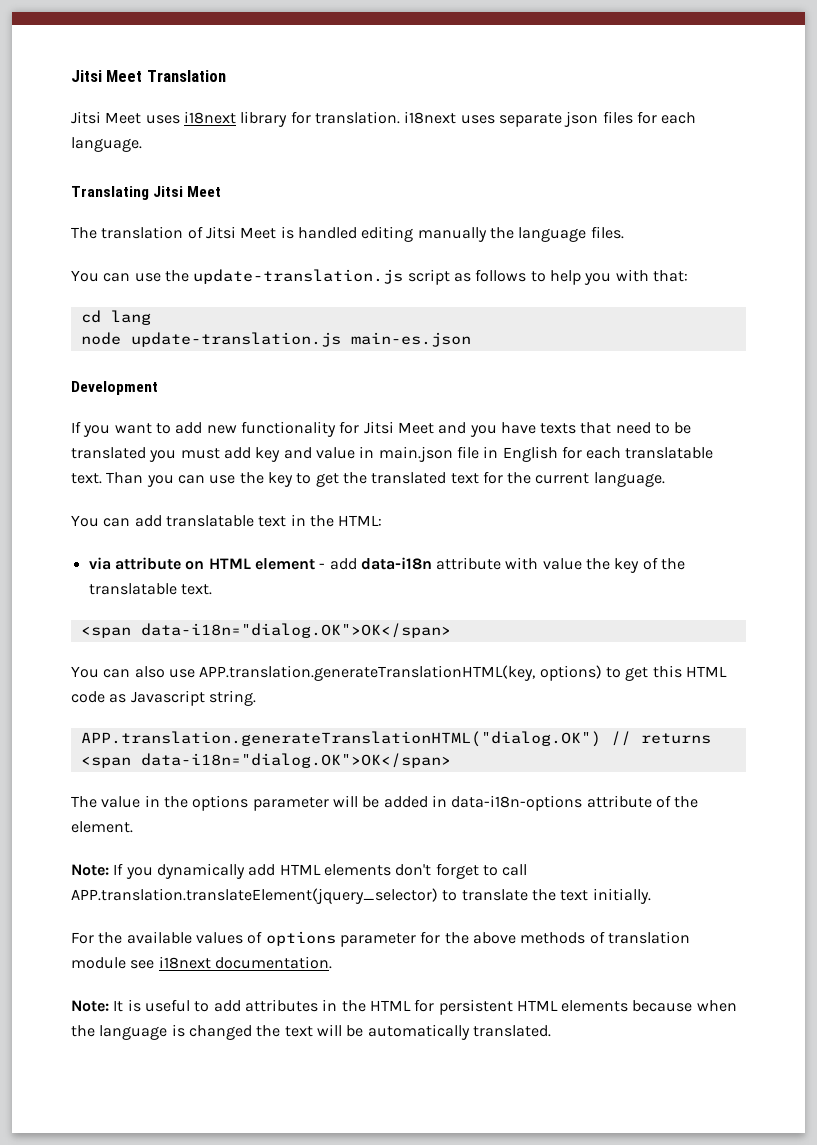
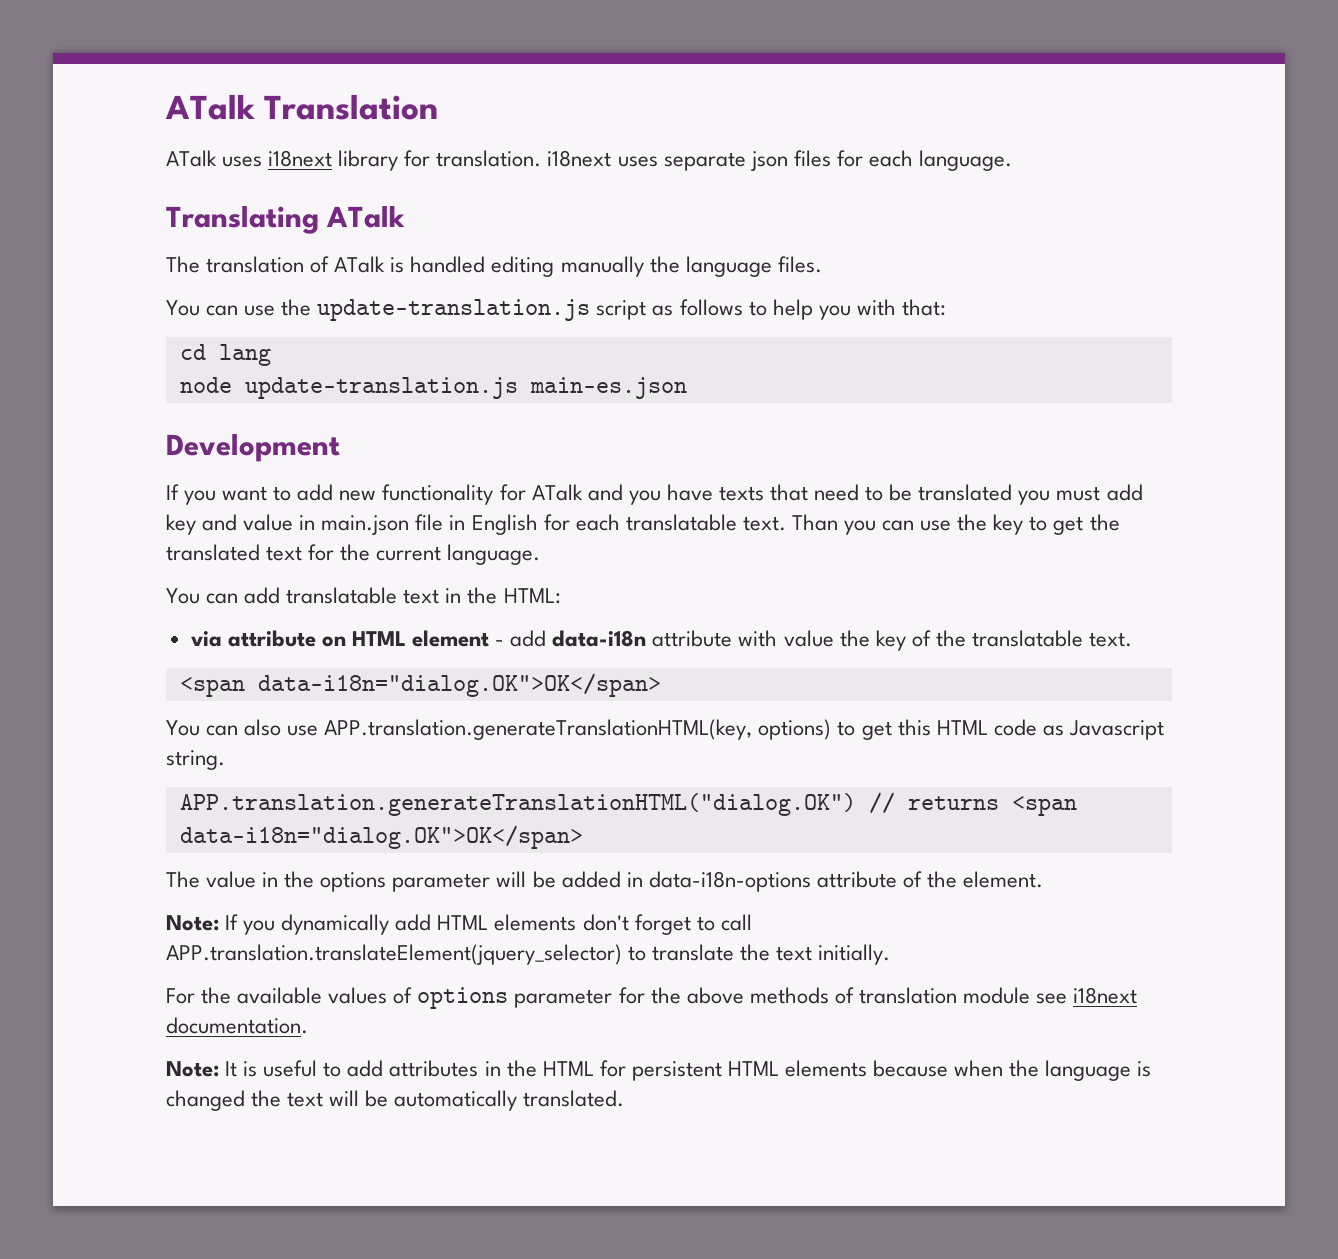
[71,70,143,82] Jitsi Meet -> [165,94,255,120] ATalk
[71,111,142,124] Jitsi Meet -> [166,150,217,167] ATalk
[153,186,222,197] Jitsi Meet -> [326,206,406,228] ATalk
[205,226,277,239] Jitsi Meet -> [334,256,386,273] ATalk
[363,421,434,434] Jitsi Meet -> [531,484,583,501] ATalk

